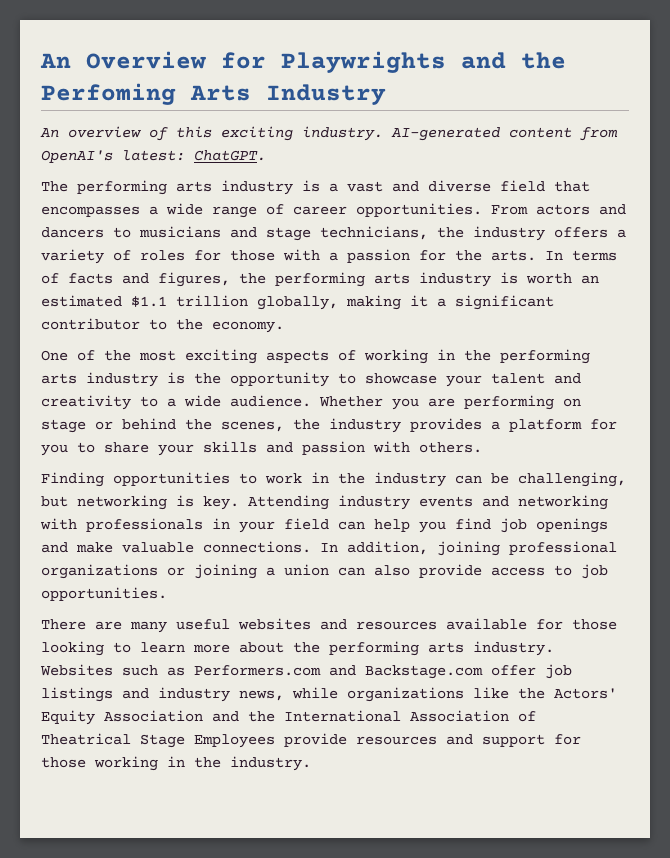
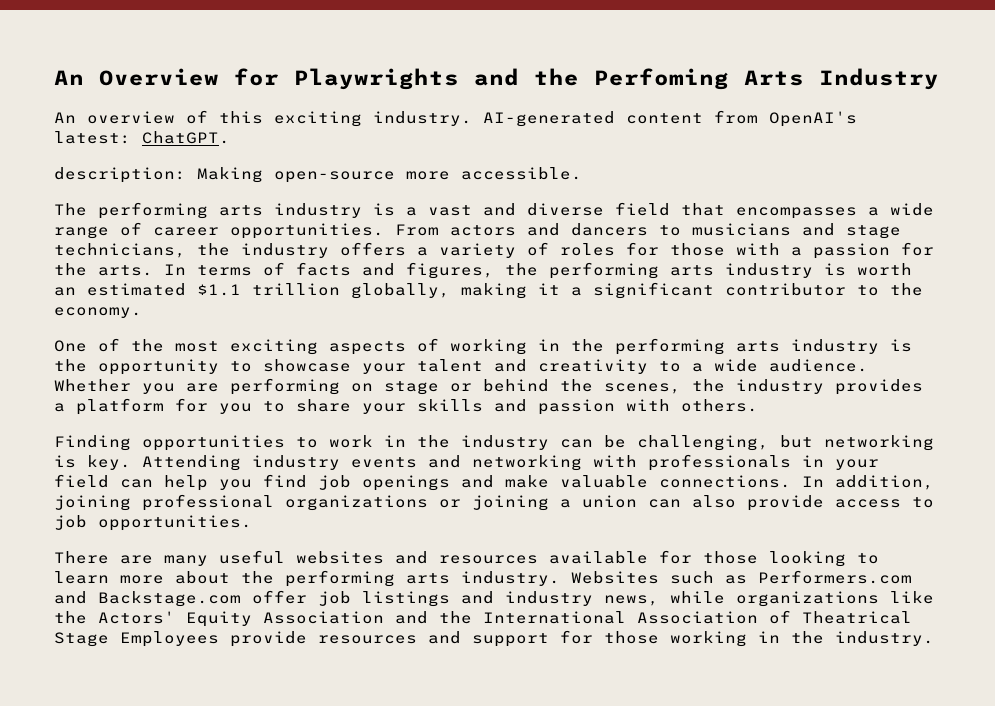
(266, 155) none -> [54,167,582,183] // description: Making open-source more accessible.

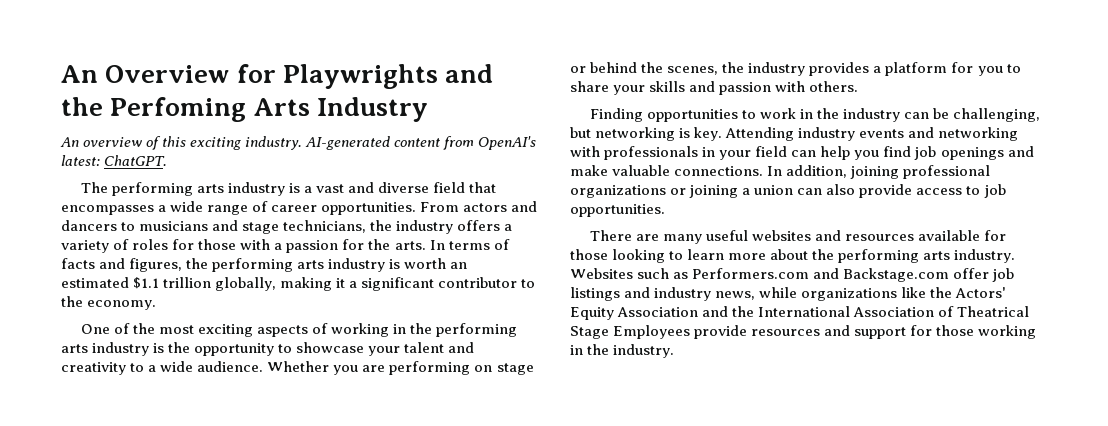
[54,167,582,183] // description: Making open-source more accessible. -> (168, 160) none

